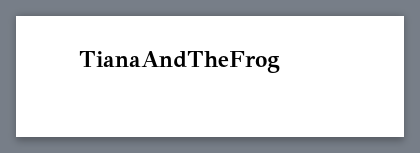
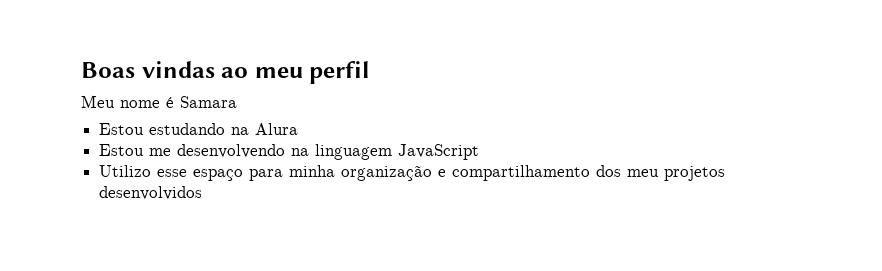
[79,51,280,73] TianaAndTheFrog -> [81,61,370,84] [81,95,237,108] [99,123,299,135] [99,144,480,160] [99,165,726,181] [99,186,203,200] Boas vindas ao meu perfil // Meu nome é Samara // Estou estudando na Alura // Estou me desenvolvendo na linguagem JavaScript // Utilizo esse espaço para minha organização e compartilhamento dos meu projetos desenvolvidos

